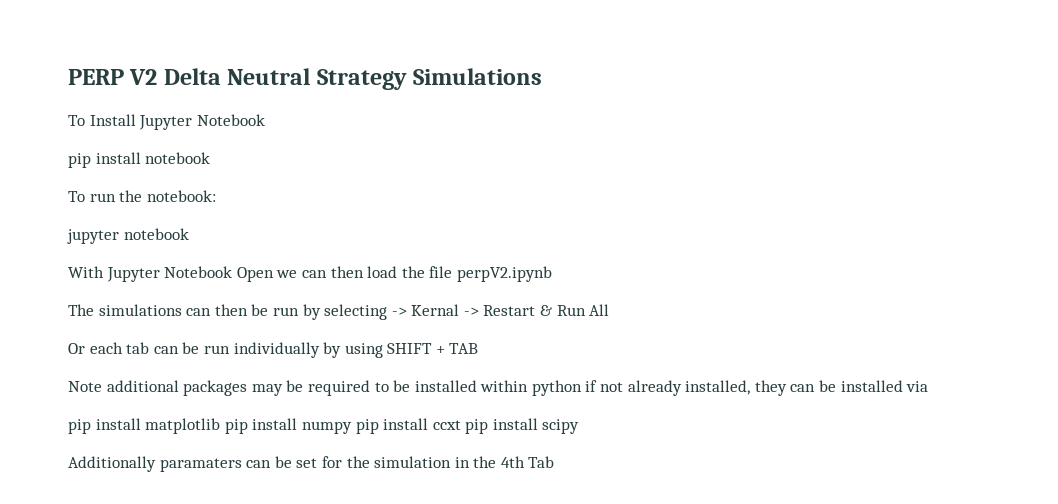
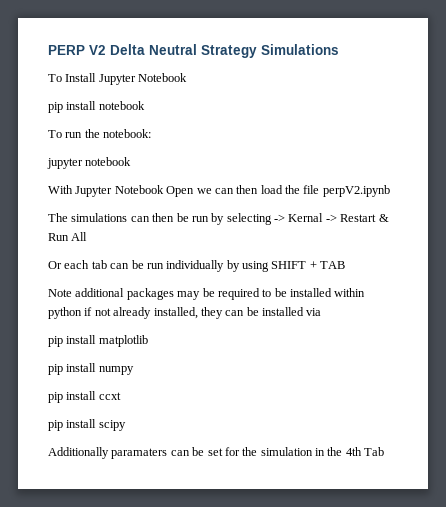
(221, 426) none -> (148, 341) //
(352, 427) none -> (134, 370) //
(461, 425) none -> (121, 396) //

